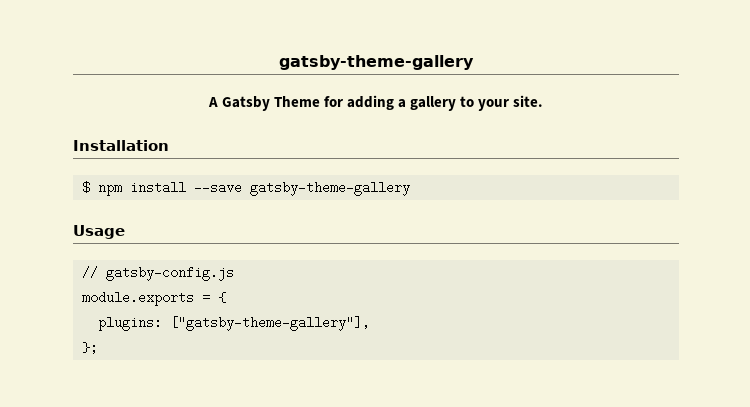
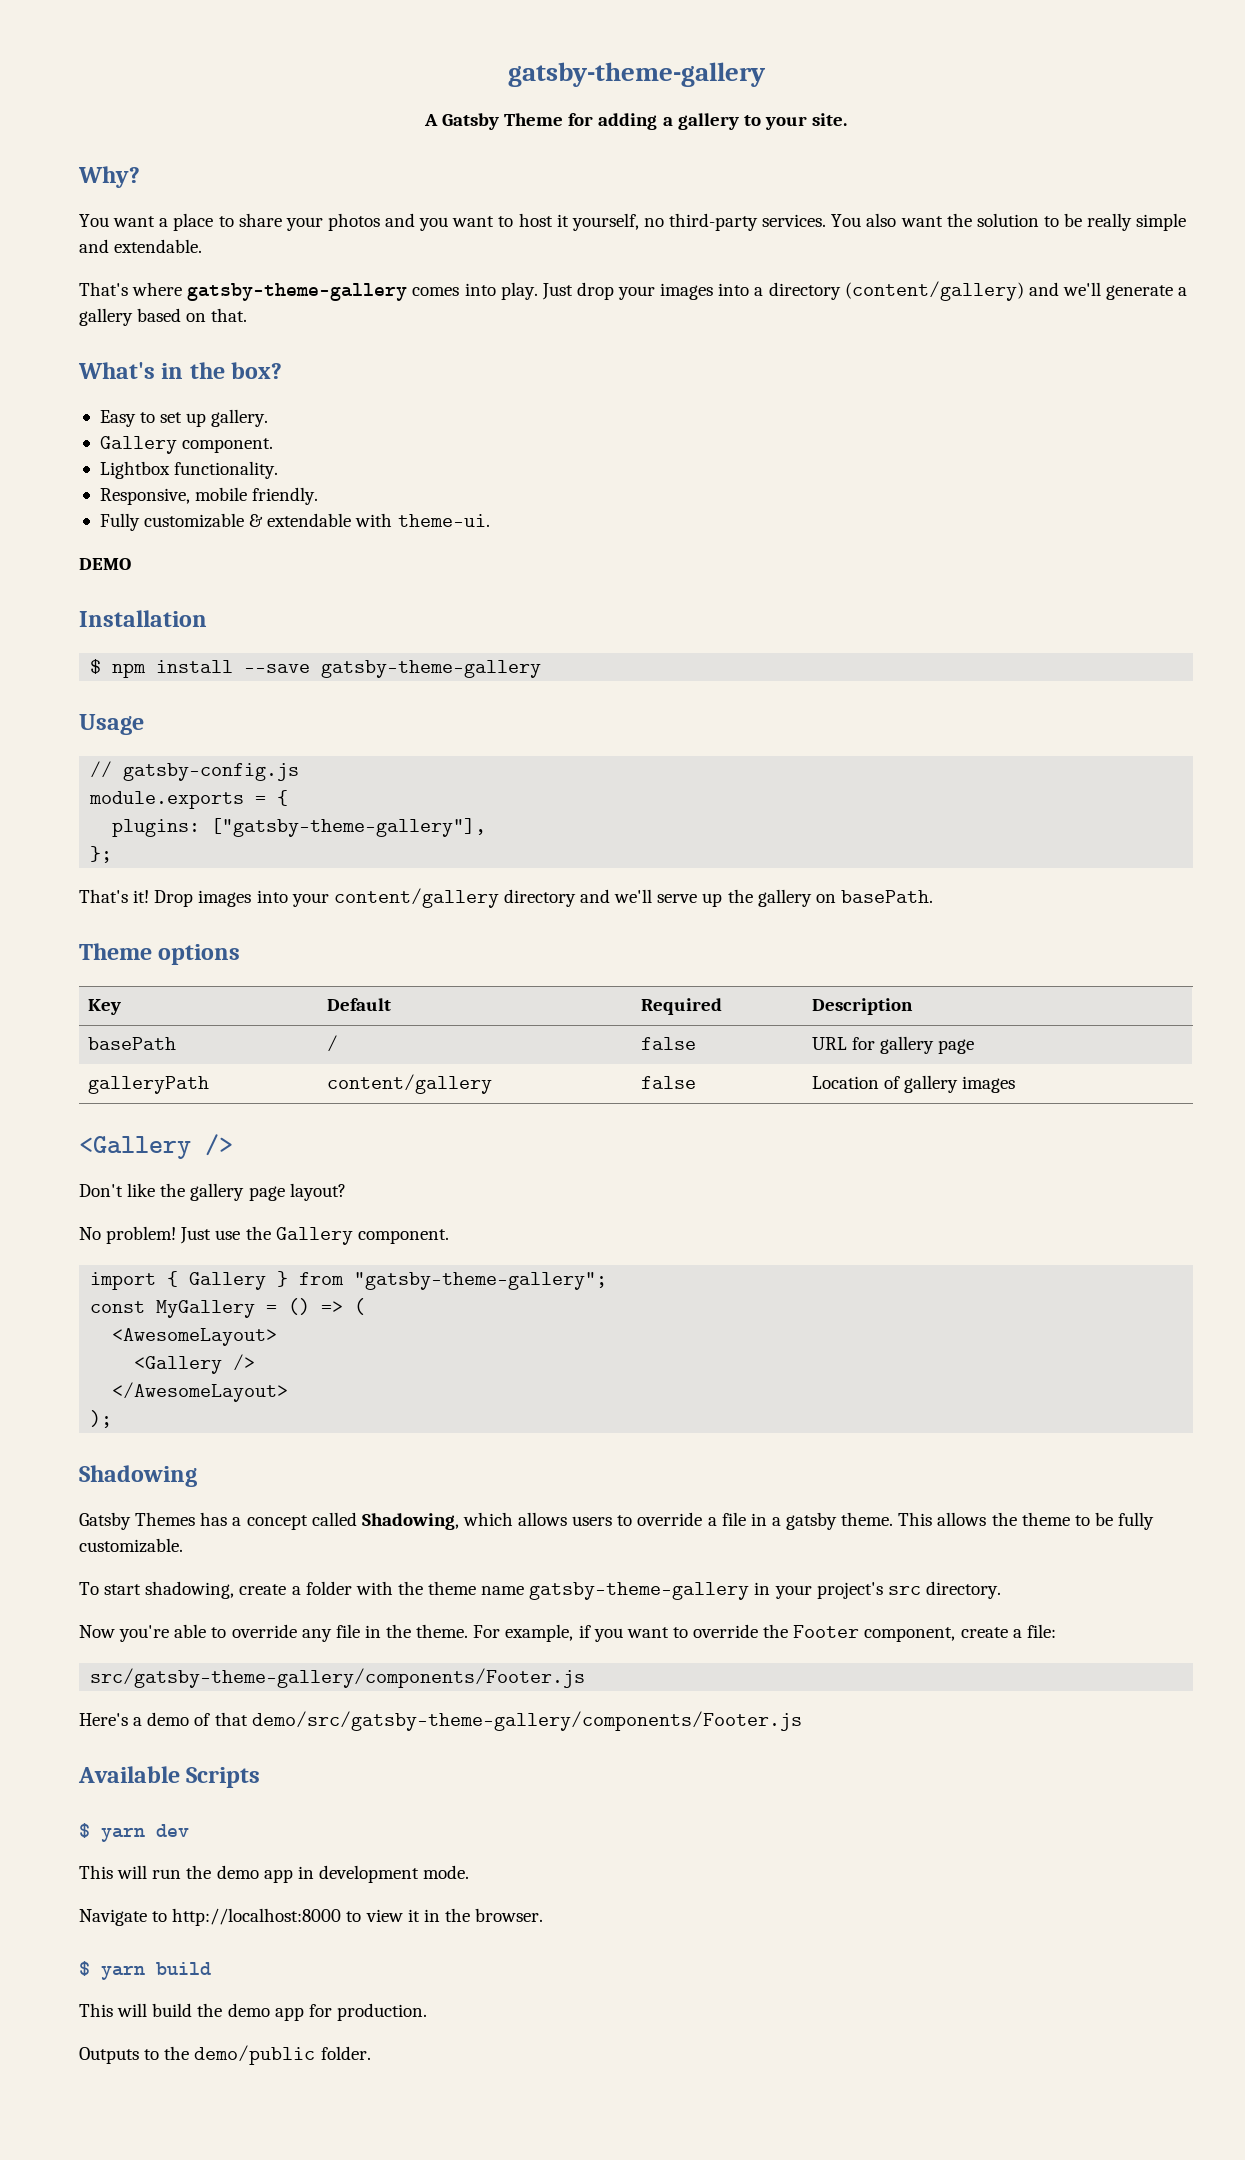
(544, 101) none -> [78,166,140,188] [79,213,1187,231] [79,239,203,253] [79,281,1188,301] [79,308,248,326] [78,362,283,379] [99,409,269,427] [99,436,274,454] [99,461,279,479] [99,487,319,505] [99,513,490,531] [79,558,131,570] // Why? // You want a place to share your photos and you want to host it yourself, no third-party services. You also want the solution to be really simple and extendable. // That's where gatsby-theme-gallery comes into play. Just drop your images into a directory (content/gallery) and we'll generate a gallery based on that. // What's in the box? // Easy to set up gallery. // Gallery component. // Lightbox functionality. // Responsive, mobile friendly. // Fully customizable & extendable with theme-ui. // DEMO
(98, 347) none -> [79,888,933,908] [79,943,241,965] [87,999,121,1015] [326,998,391,1011] [640,998,722,1015] [811,998,913,1015] [87,1037,176,1050] [326,1035,338,1052] [640,1037,696,1050] [811,1036,975,1054] [87,1076,209,1094] [326,1074,492,1094] [640,1076,696,1089] [811,1075,1016,1093] [79,1134,233,1159] [79,1183,346,1201] [79,1226,449,1245] [90,1271,608,1290] [90,1298,366,1318] [112,1328,278,1346] [134,1354,256,1374] [112,1382,289,1402] [90,1410,113,1428] [79,1465,197,1487] [79,1512,1155,1530] [79,1538,183,1553] [79,1581,1001,1600] [79,1624,1056,1642] [90,1668,586,1688] [79,1711,802,1731] [78,1766,261,1788] [79,1823,189,1842] [79,1865,470,1883] [79,1908,544,1926] [79,1961,211,1980] [79,2003,427,2021] [79,2045,371,2065] // That's it! Drop images into your content/gallery directory and we'll serve up the gallery on basePath. // Theme options // Key | Default | Required | Description // basePath | / | false | URL for gallery page // galleryPath | content/gallery | false | Location of gallery images // <Gallery /> // Don't like the gallery page layout? // No problem! Just use the Gallery component. // import { Gallery } from "gatsby-theme-gallery"; // const MyGallery = () => ( // <AwesomeLayout> // <Gallery /> // </AwesomeLayout> // ); // Shadowing // Gatsby Themes has a concept called Shadowing, which allows users to override a file in a gatsby theme. This allows the theme to be fully customizable. // To start shadowing, create a folder with the theme name gatsby-theme-gallery in your project's src directory. // Now you're able to override any file in the theme. For example, if you want to override the Footer component, create a file: // src/gatsby-theme-gallery/components/Footer.js // Here's a demo of that demo/src/gatsby-theme-gallery/components/Footer.js // Available Scripts // $ yarn dev // This will run the demo app in development mode. // Navigate to http://localhost:8000 to view it in the browser. // $ yarn build // This will build the demo app for production. // Outputs to the demo/public folder.

